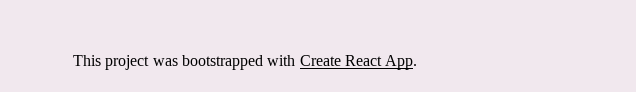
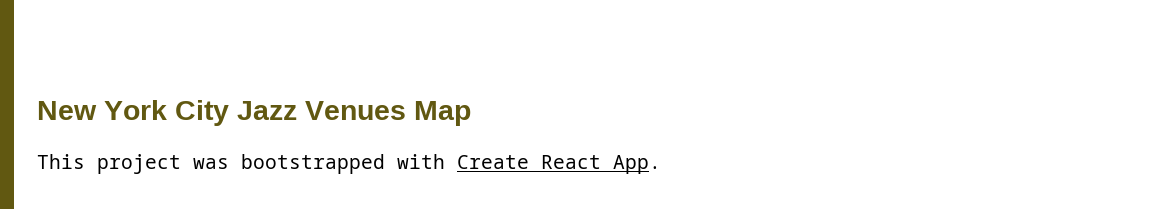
(73, 60) none -> [37,100,471,126] New York City Jazz Venues Map //

